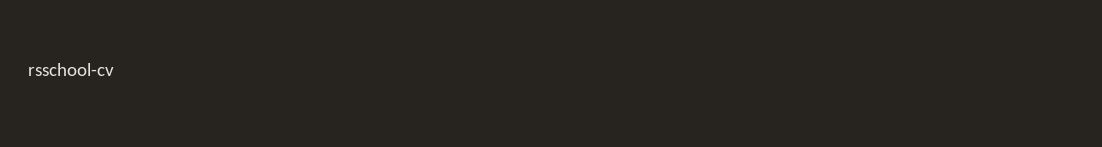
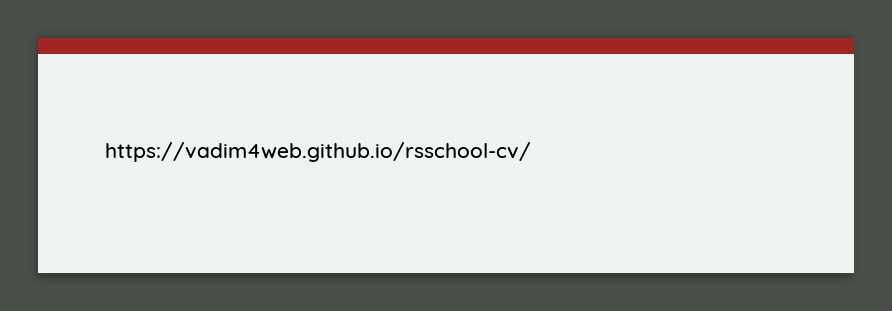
[28,63,114,76] rsschool-cv -> [105,142,531,162] https://vadim4web.github.io/rsschool-cv/

